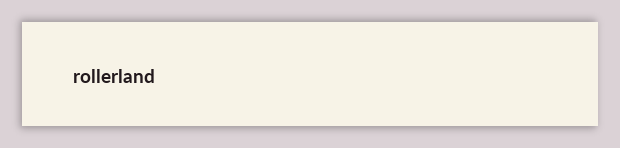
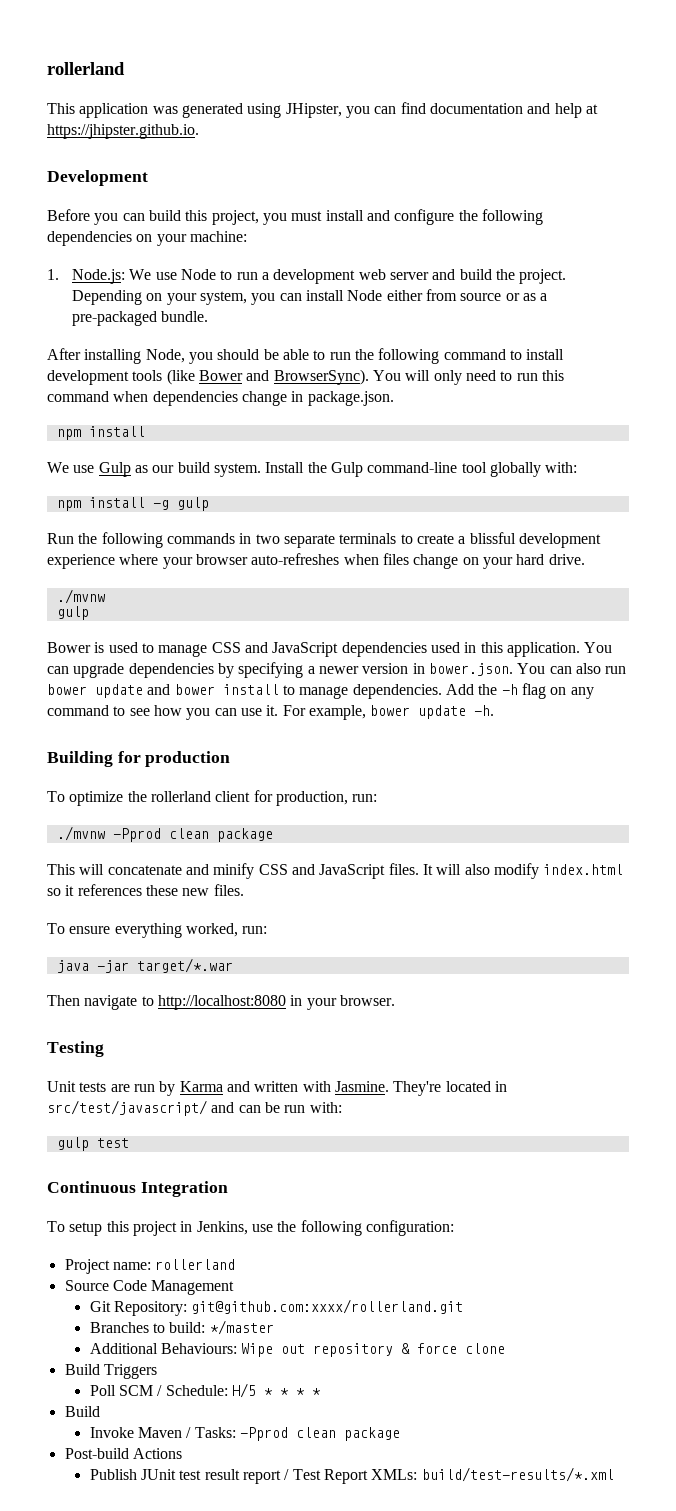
[73,69,155,83] rollerland -> [47,62,125,75] [47,102,598,118] [47,124,199,139] [47,170,148,186] [47,209,543,225] [47,231,247,246] [47,269,567,284] [72,289,548,305] [72,311,209,326] [47,348,565,364] [47,369,564,385] [47,391,394,406] [56,426,145,440] [47,462,578,477] [56,497,209,511] [47,532,601,548] [47,553,585,569] [56,589,105,604] [56,606,89,620] [47,642,613,657] [47,662,627,678] [47,683,594,699] [47,705,495,720] [47,751,231,767] [47,790,378,806] [56,826,273,842] [47,863,624,879] [47,884,244,896] [47,923,268,938] [56,958,233,973] [47,995,395,1010] [47,1041,104,1057] [47,1081,507,1096] [47,1100,342,1116] [56,1137,129,1151] [47,1181,228,1197] [47,1220,454,1236] [64,1259,236,1274] [64,1280,235,1295] [89,1299,464,1316] [89,1320,274,1335] [89,1343,506,1357] [64,1364,157,1379] [89,1383,321,1398] [64,1406,100,1417] [89,1427,400,1441] [64,1448,182,1459] [89,1467,614,1484] rollerland // This application was generated using JHipster, you can find documentation and help at https://jhipster.github.io. // Development // Before you can build this project, you must install and configure the following dependencies on your machine: // 1. Node.js: We use Node to run a development web server and build the project. Depending on your system, you can install Node either from source or as a pre-packaged bundle. // After installing Node, you should be able to run the following command to install development tools (like Bower and BrowserSync). You will only need to run this command when dependencies change in package.json. // npm install // We use Gulp as our build system. Install the Gulp command-line tool globally with: // npm install -g gulp // Run the following commands in two separate terminals to create a blissful development experience where your browser auto-refreshes when files change on your hard drive. // ./mvnw // gulp // Bower is used to manage CSS and JavaScript dependencies used in this application. You can upgrade dependencies by specifying a newer version in bower.json. You can also run bower update and bower install to manage dependencies. Add the -h flag on any command to see how you can use it. For example, bower update -h. // Building for production // To optimize the rollerland client for production, run: // ./mvnw -Pprod clean package // This will concatenate and minify CSS and JavaScript files. It will also modify index.html so it references these new files. // To ensure everything worked, run: // java -jar target/*.war // Then navigate to http://localhost:8080 in your browser. // Testing // Unit tests are run by Karma and written with Jasmine. They're located in src/test/javascript/ and can be run with: // gulp test // Continuous Integration // To setup this project in Jenkins, use the following configuration: // Project name: rollerland // Source Code Management // Git Repository: git@github.com:xxxx/rollerland.git // Branches to build: */master // Additional Behaviours: Wipe out repository & force clone // Build Triggers // Poll SCM / Schedule: H/5 * * * * // Build // Invoke Maven / Tasks: -Pprod clean package // Post-build Actions // Publish JUnit test result report / Test Report XMLs: build/test-results/*.xml

